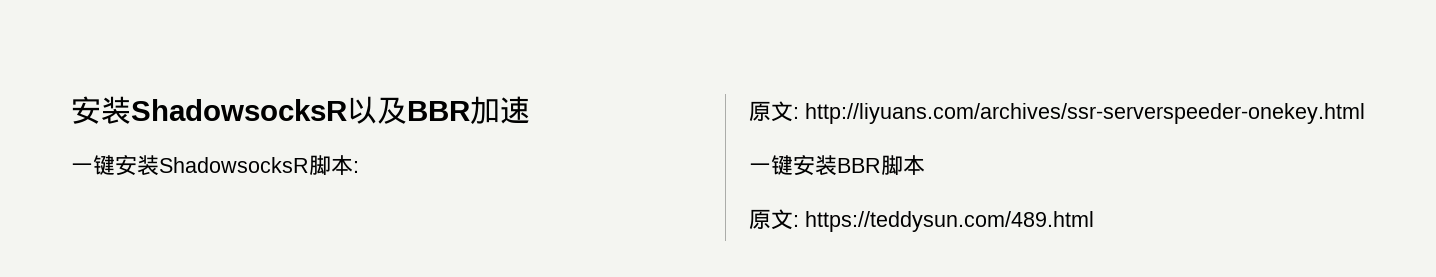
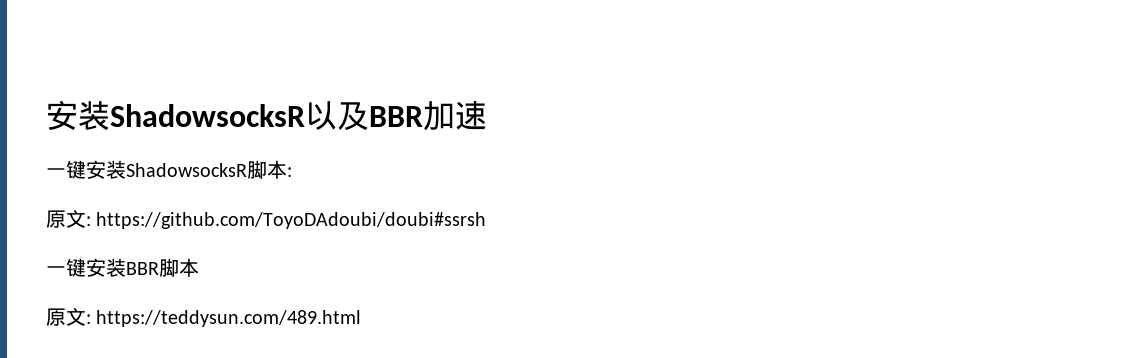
[805,103,1365,124] http://liyuans.com/archives/ssr-serverspeeder-onekey.html -> [96,212,487,229] https://github.com/ToyoDAdoubi/doubi#ssrsh

